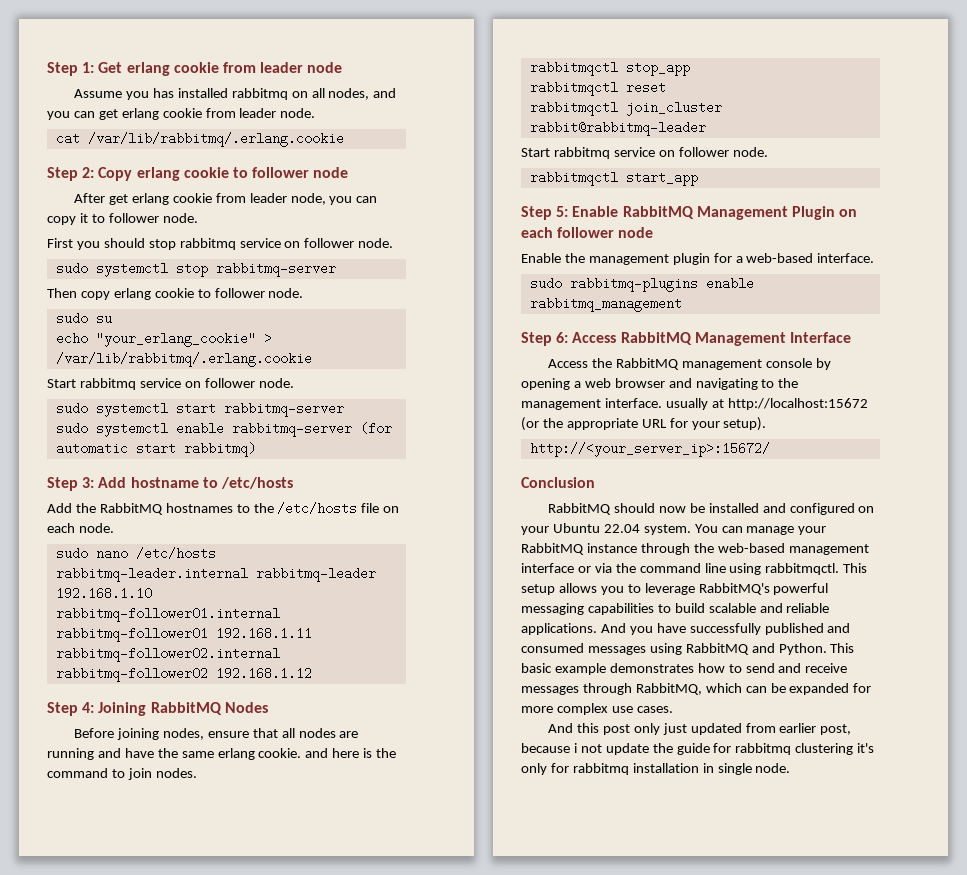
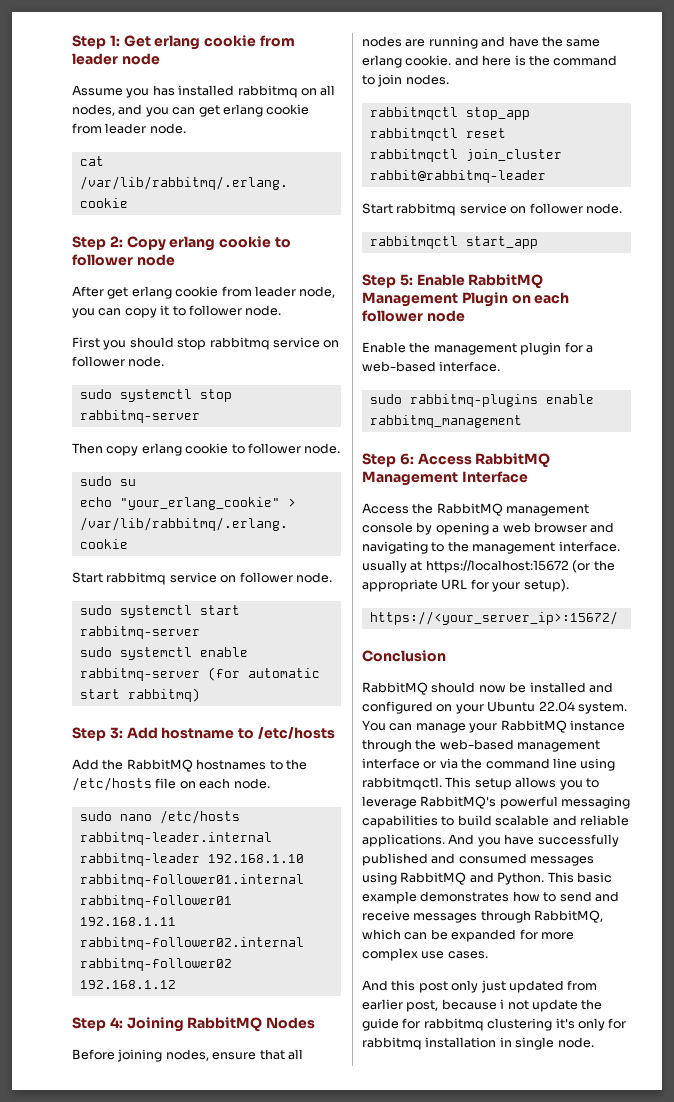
[727,398,868,410] http://localhost:15672 -> [425,560,569,573] https://localhost:15672
[529,442,770,457] http://<your_server_ip>:15672/ -> [369,611,618,625] https://<your_server_ip>:15672/

